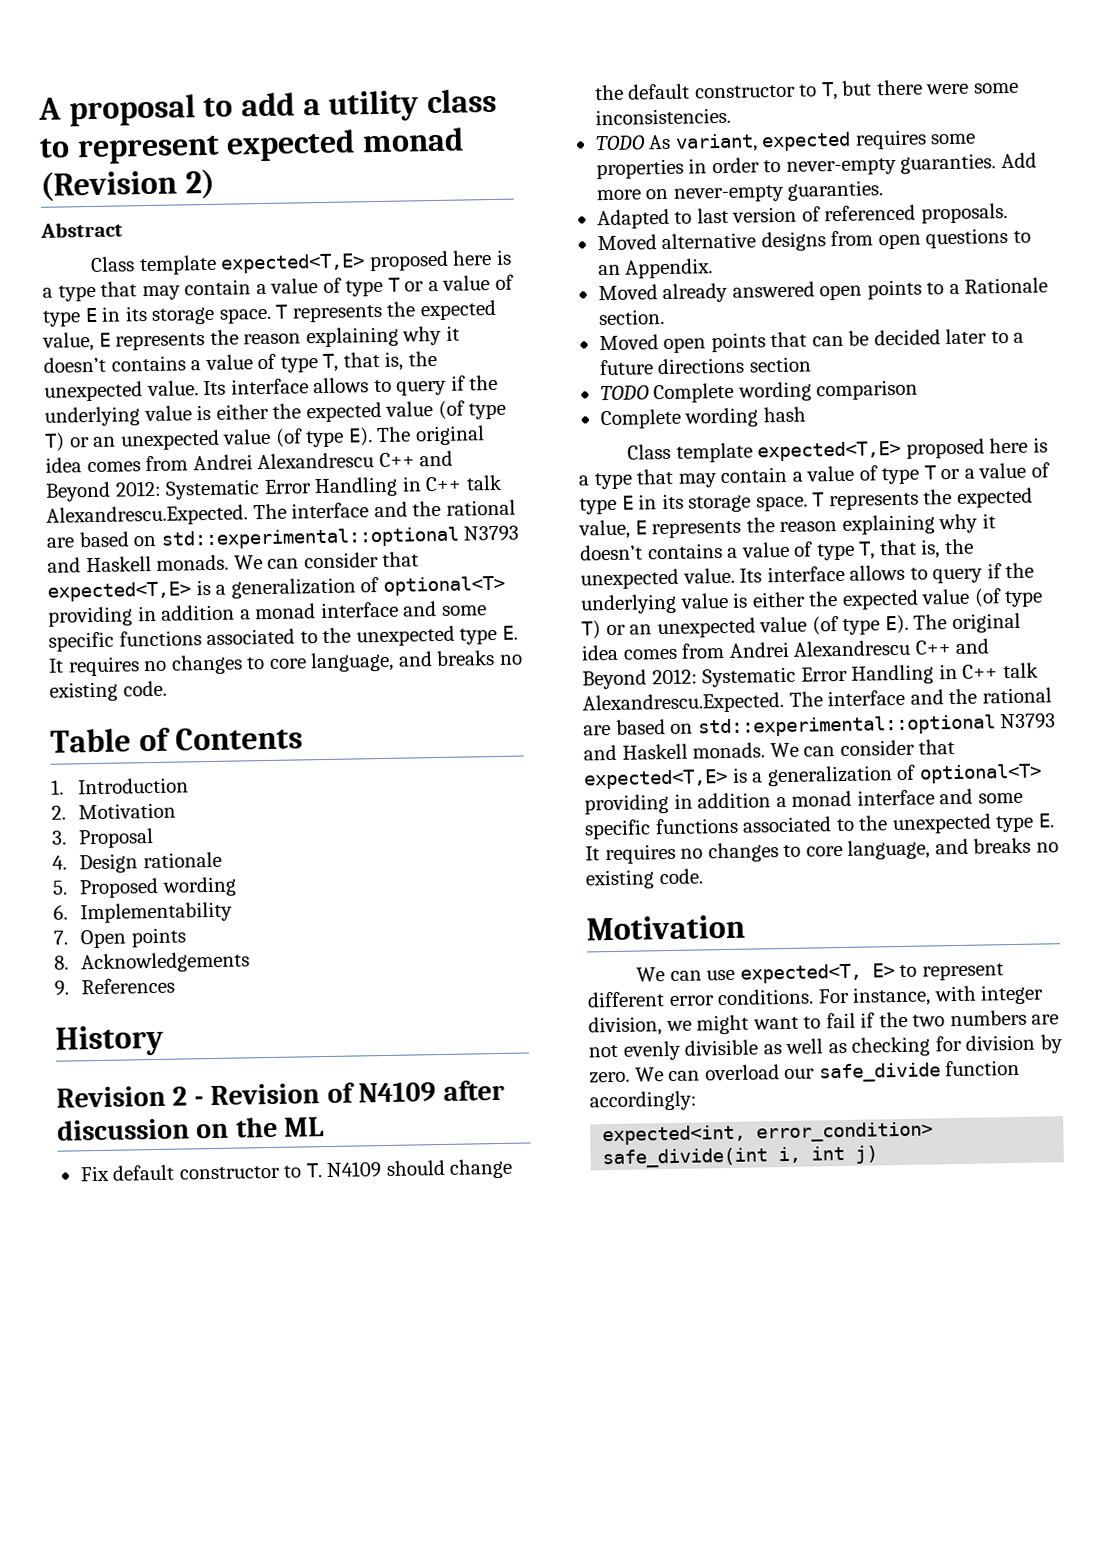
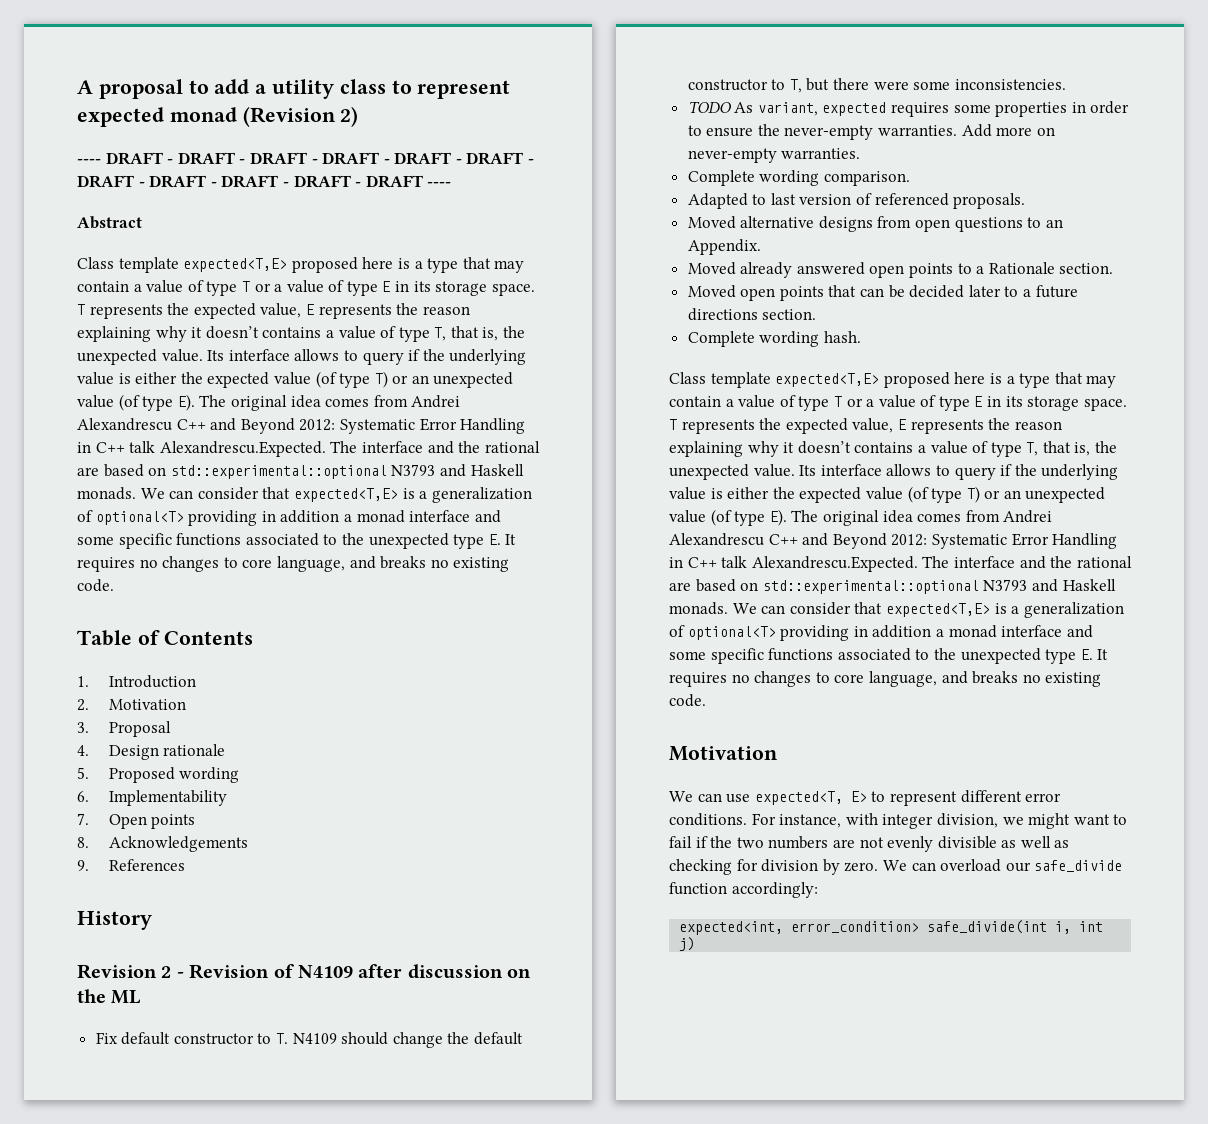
(215, 184) none -> [77,152,535,165] [77,175,452,188] // ---- DRAFT - DRAFT - DRAFT - DRAFT - DRAFT - DRAFT - DRAFT - DRAFT - DRAFT - DRAFT - DRAFT ----
[785,152,1037,176] [595,180,885,203] never-empty guaranties. Add more on never-empty guaranties. -> [706,124,1055,140] [687,148,861,163] [687,170,910,186] ensure the never-empty warranties. Add more on never-empty warranties. // Complete wording comparison.
[748,356,812,373] [599,379,919,404] [599,406,806,430] section // TODO Complete wording comparison // Complete wording hash -> [762,309,817,320] [687,331,861,347] section. // Complete wording hash.

